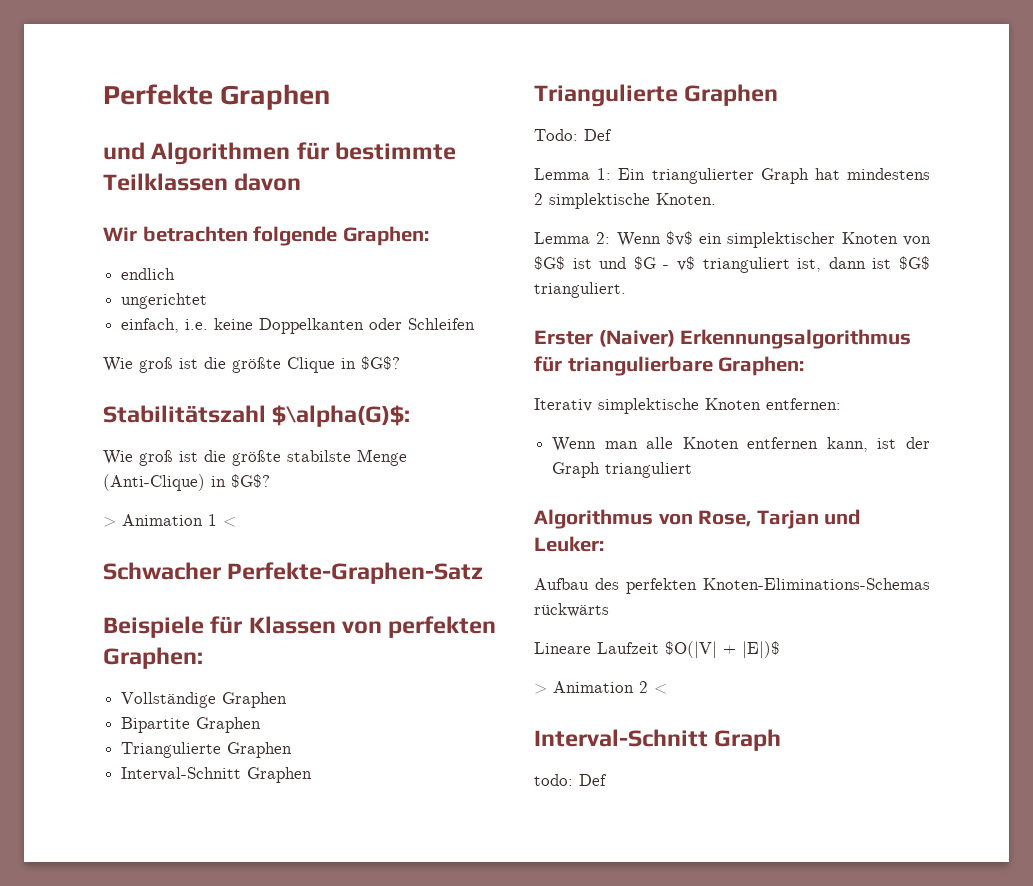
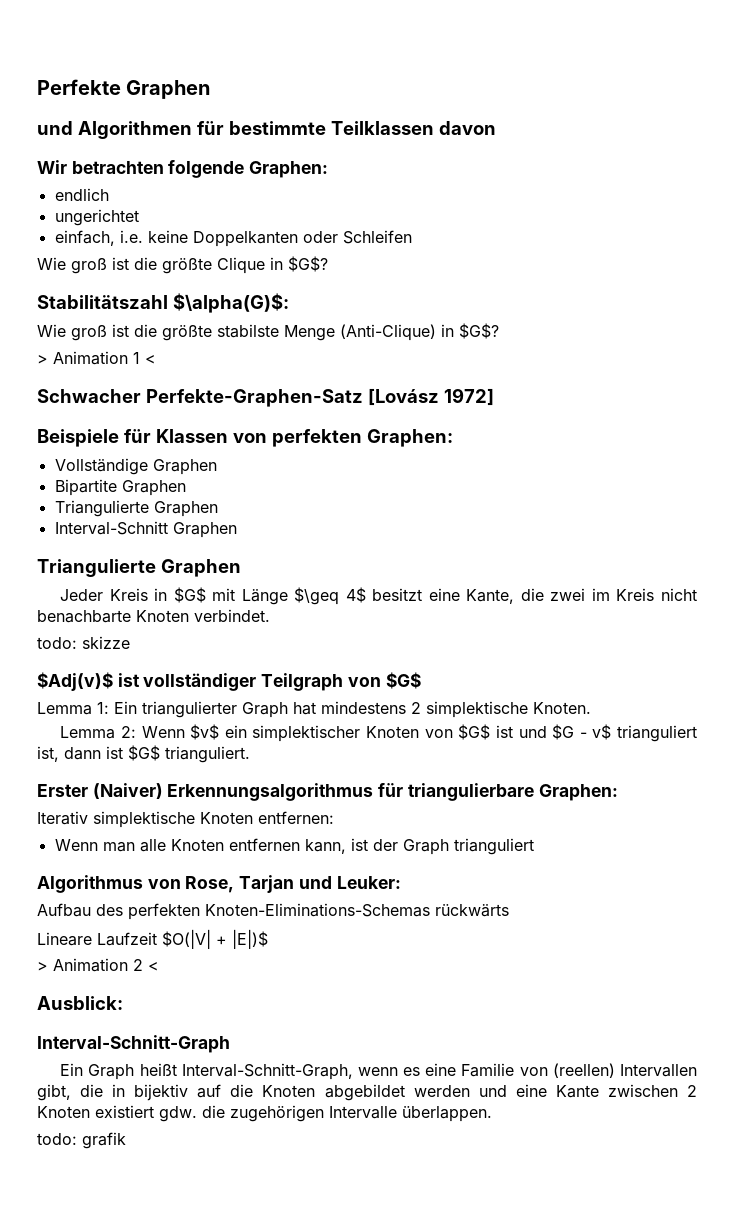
(484, 573) none -> [367,388,494,406] [Lovász 1972]
[534,129,612,141] Todo: Def -> [60,587,697,605] [37,609,270,623] [37,636,130,649] [37,672,421,691] Jeder Kreis in $G$ mit Länge $\geq 4$ besitzt eine Kante, die zwei im Kreis nicht benachbarte Knoten verbindet. // todo: skizze // $Adj(v)$ ist vollständiger Teilgraph von $G$
[534,729,782,751] [534,774,607,786] Interval-Schnitt Graph // todo: Def -> [37,996,123,1010] [37,1035,230,1053] [60,1063,697,1080] [37,1084,698,1101] [37,1105,492,1122] [37,1132,126,1149] Ausblick: // Interval-Schnitt-Graph // Ein Graph heißt Interval-Schnitt-Graph, wenn es eine Familie von (reellen) Intervallen gibt, die in bijektiv auf die Knoten abgebildet werden und eine Kante zwischen 2 Knoten existiert gdw. die zugehörigen Intervalle überlappen. // todo: grafik

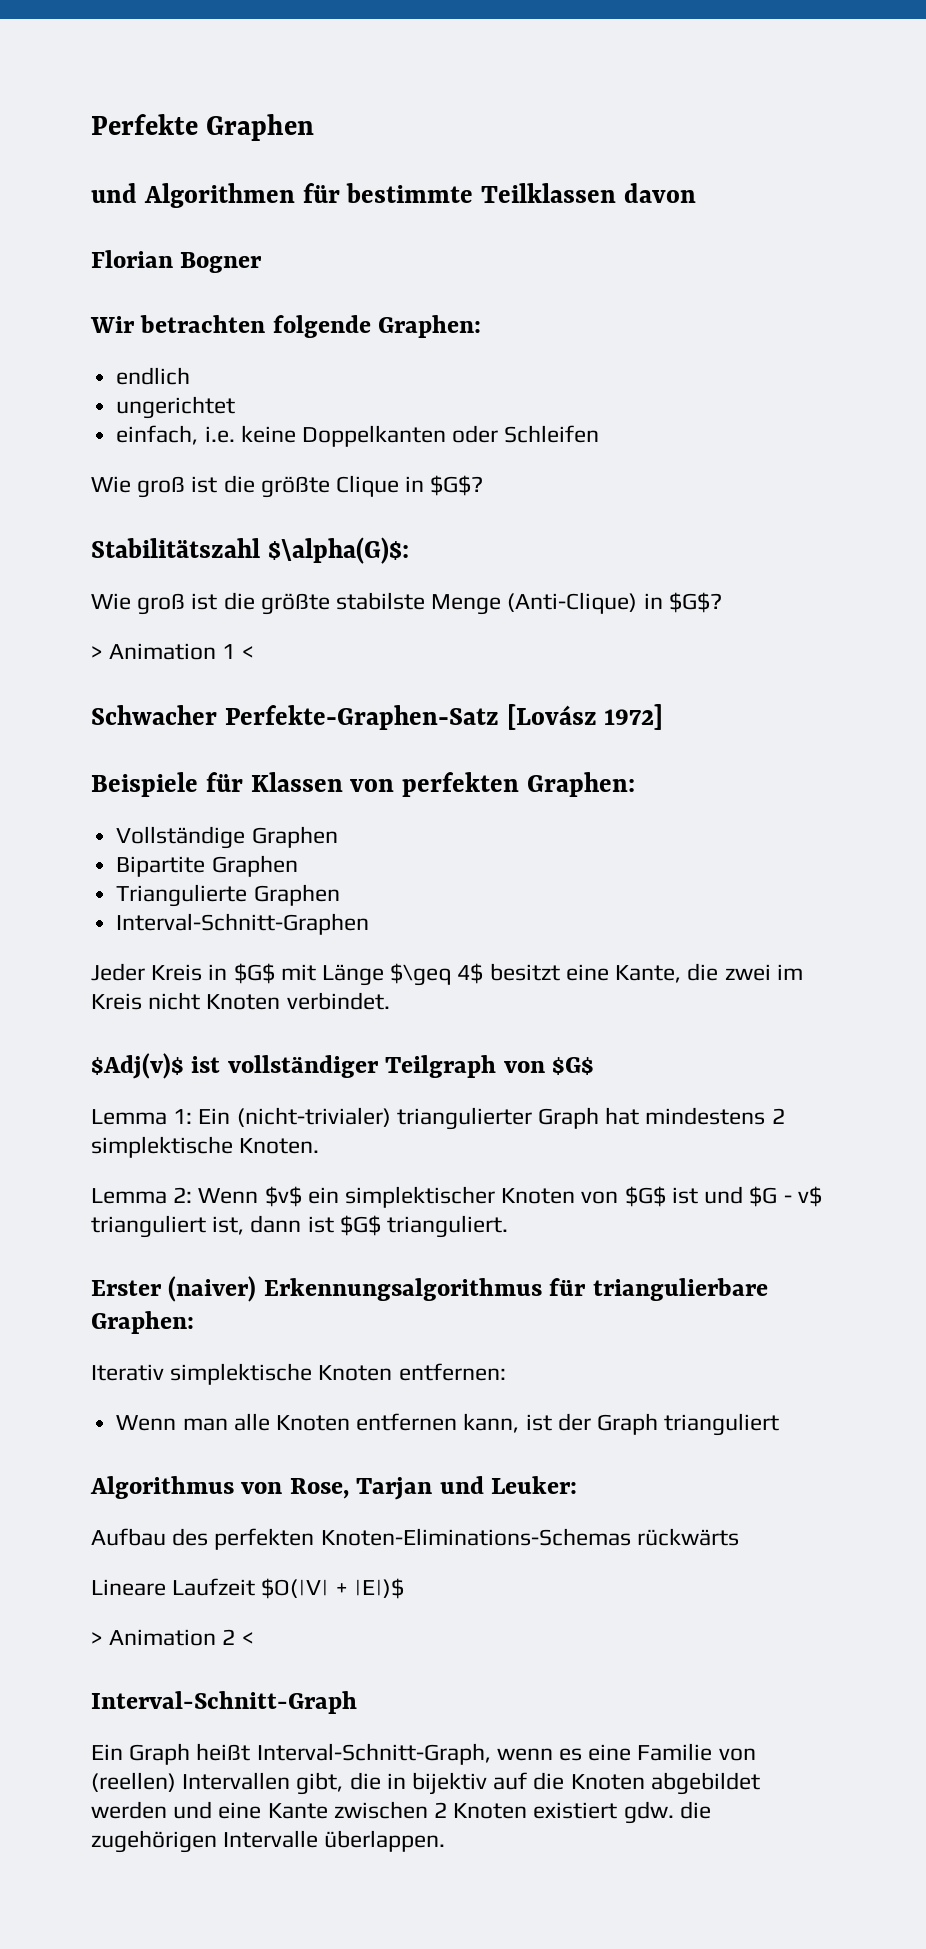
(496, 128) none -> [91,250,263,273] // Florian Bogner
[54,521,237,538] [37,559,241,577] Interval-Schnitt Graphen // Triangulierte Graphen -> [116,913,370,935] Interval-Schnitt-Graphen
[37,610,131,623] benachbarte -> (201, 1001) none
[37,636,130,649] // todo: skizze -> (390, 1001) none
(137, 707) none -> [236,1107,391,1127] (nicht-trivialer)
[92,783,163,799] (Naiver) -> [168,1276,257,1302] (naiver)
[37,996,123,1010] // Ausblick: -> (254, 1638) none
[37,1132,126,1149] // todo: grafik -> (446, 1841) none

